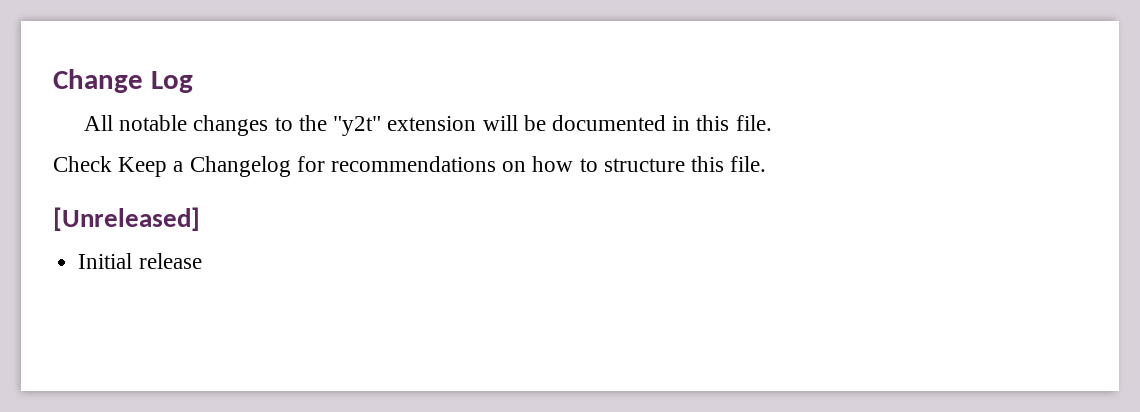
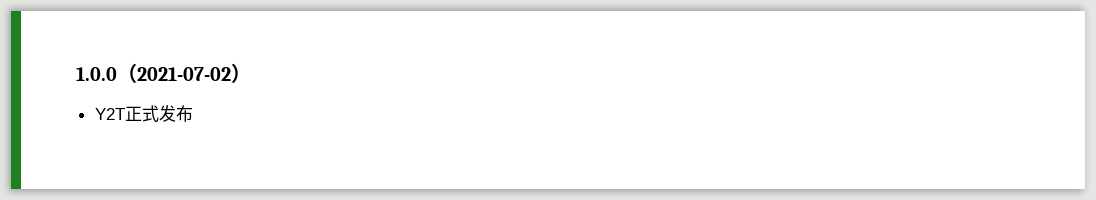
[53,69,193,93] [84,115,772,136] [53,156,767,177] [53,207,200,231] [78,253,202,269] Change Log // All notable changes to the "y2t" extension will be documented in this file. // Check Keep a Changelog for recommendations on how to structure this file. // [Unreleased] // Initial release -> [76,63,251,83] [94,105,193,122] 1.0.0（2021-07-02） // Y2T正式发布

